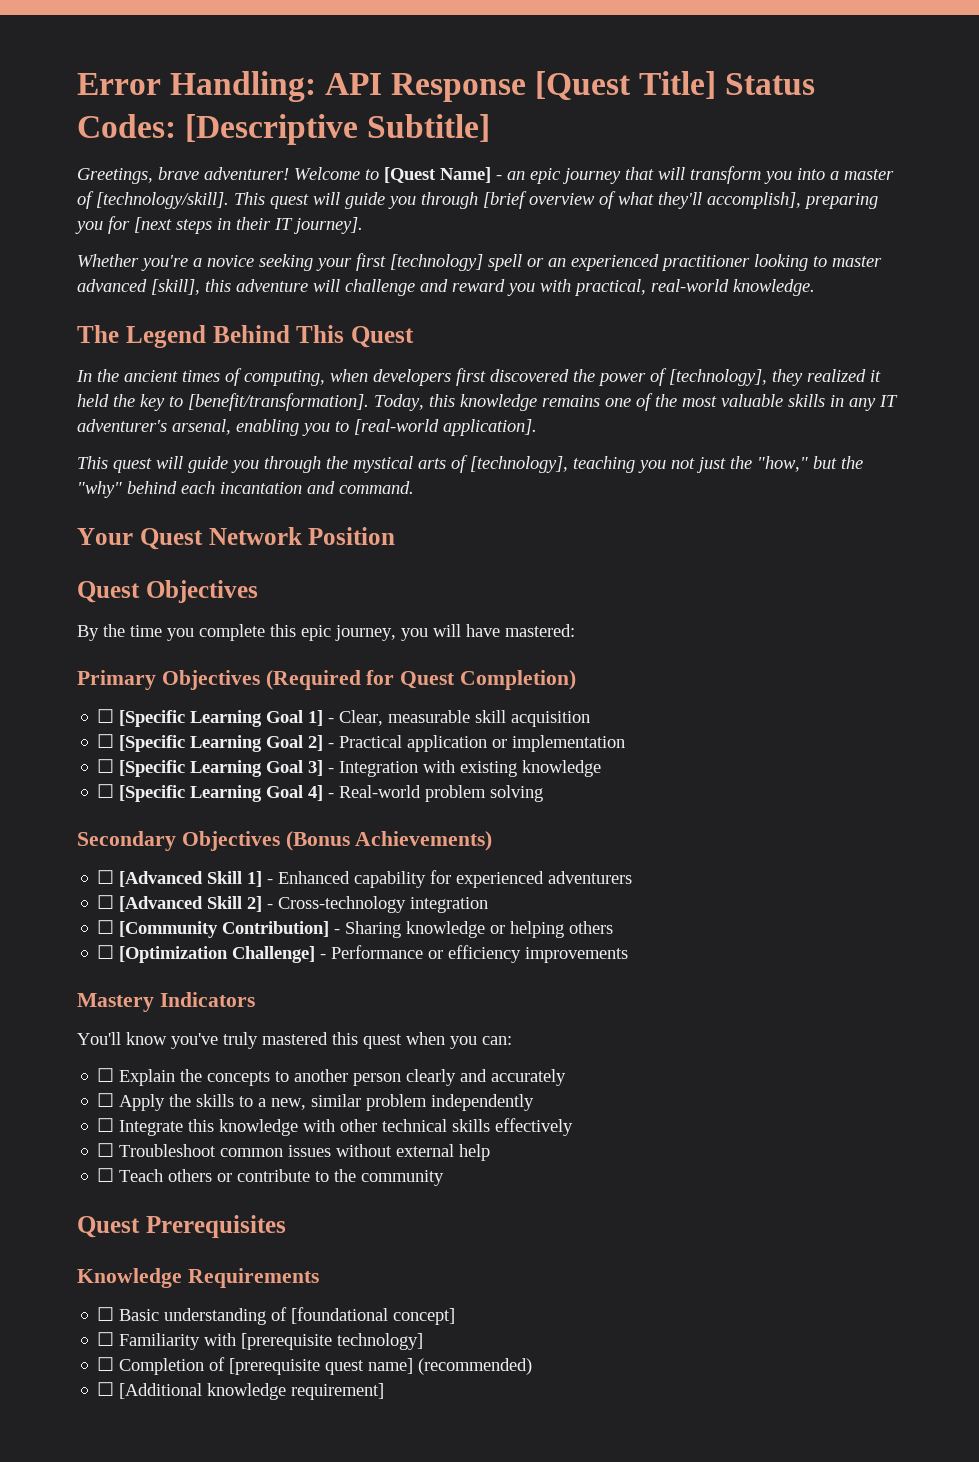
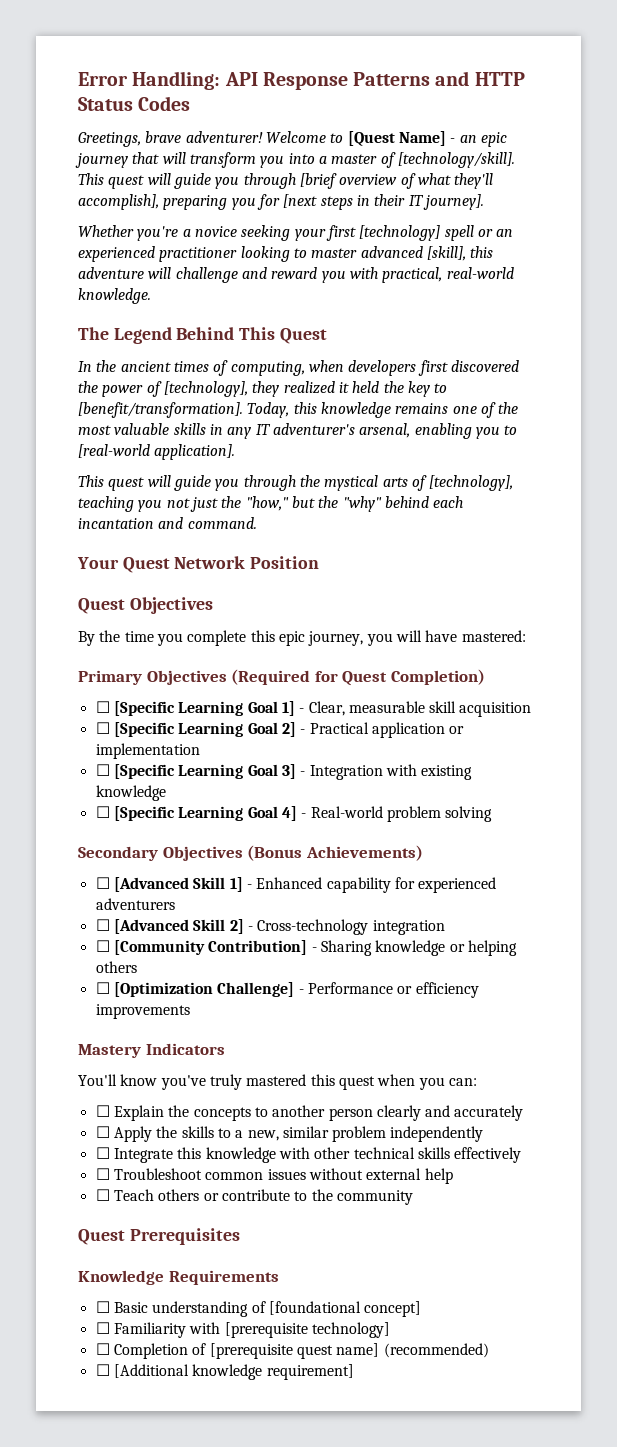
[535,71,816,100] [77,114,491,145] [Quest Title] Status Codes: [Descriptive Subtitle] -> [353,71,525,86] [78,96,191,111] Patterns and HTTP Status Codes

